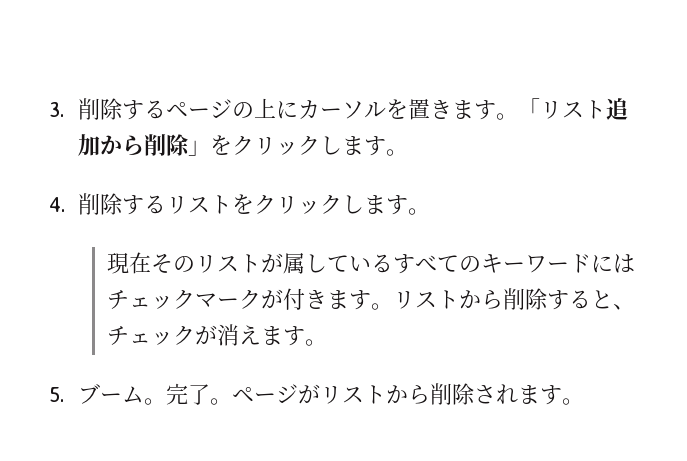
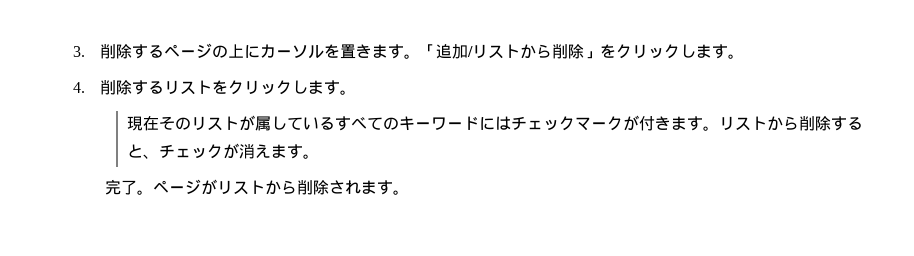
[540,98,629,120] [78,134,101,156] リスト追加 -> [435,44,520,59] 追加/リスト
[49,384,167,405] 5.ブーム。 -> (319, 156) none

